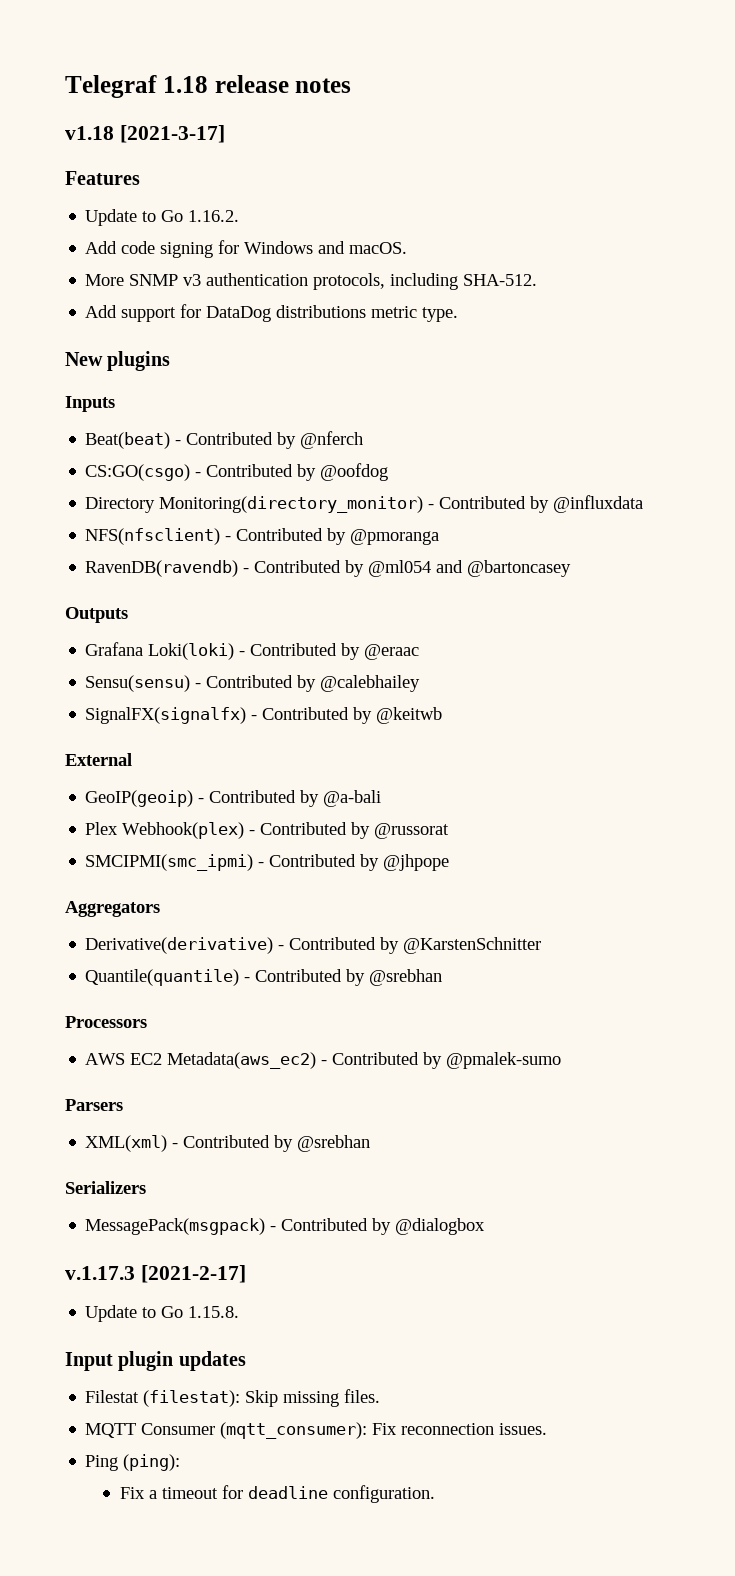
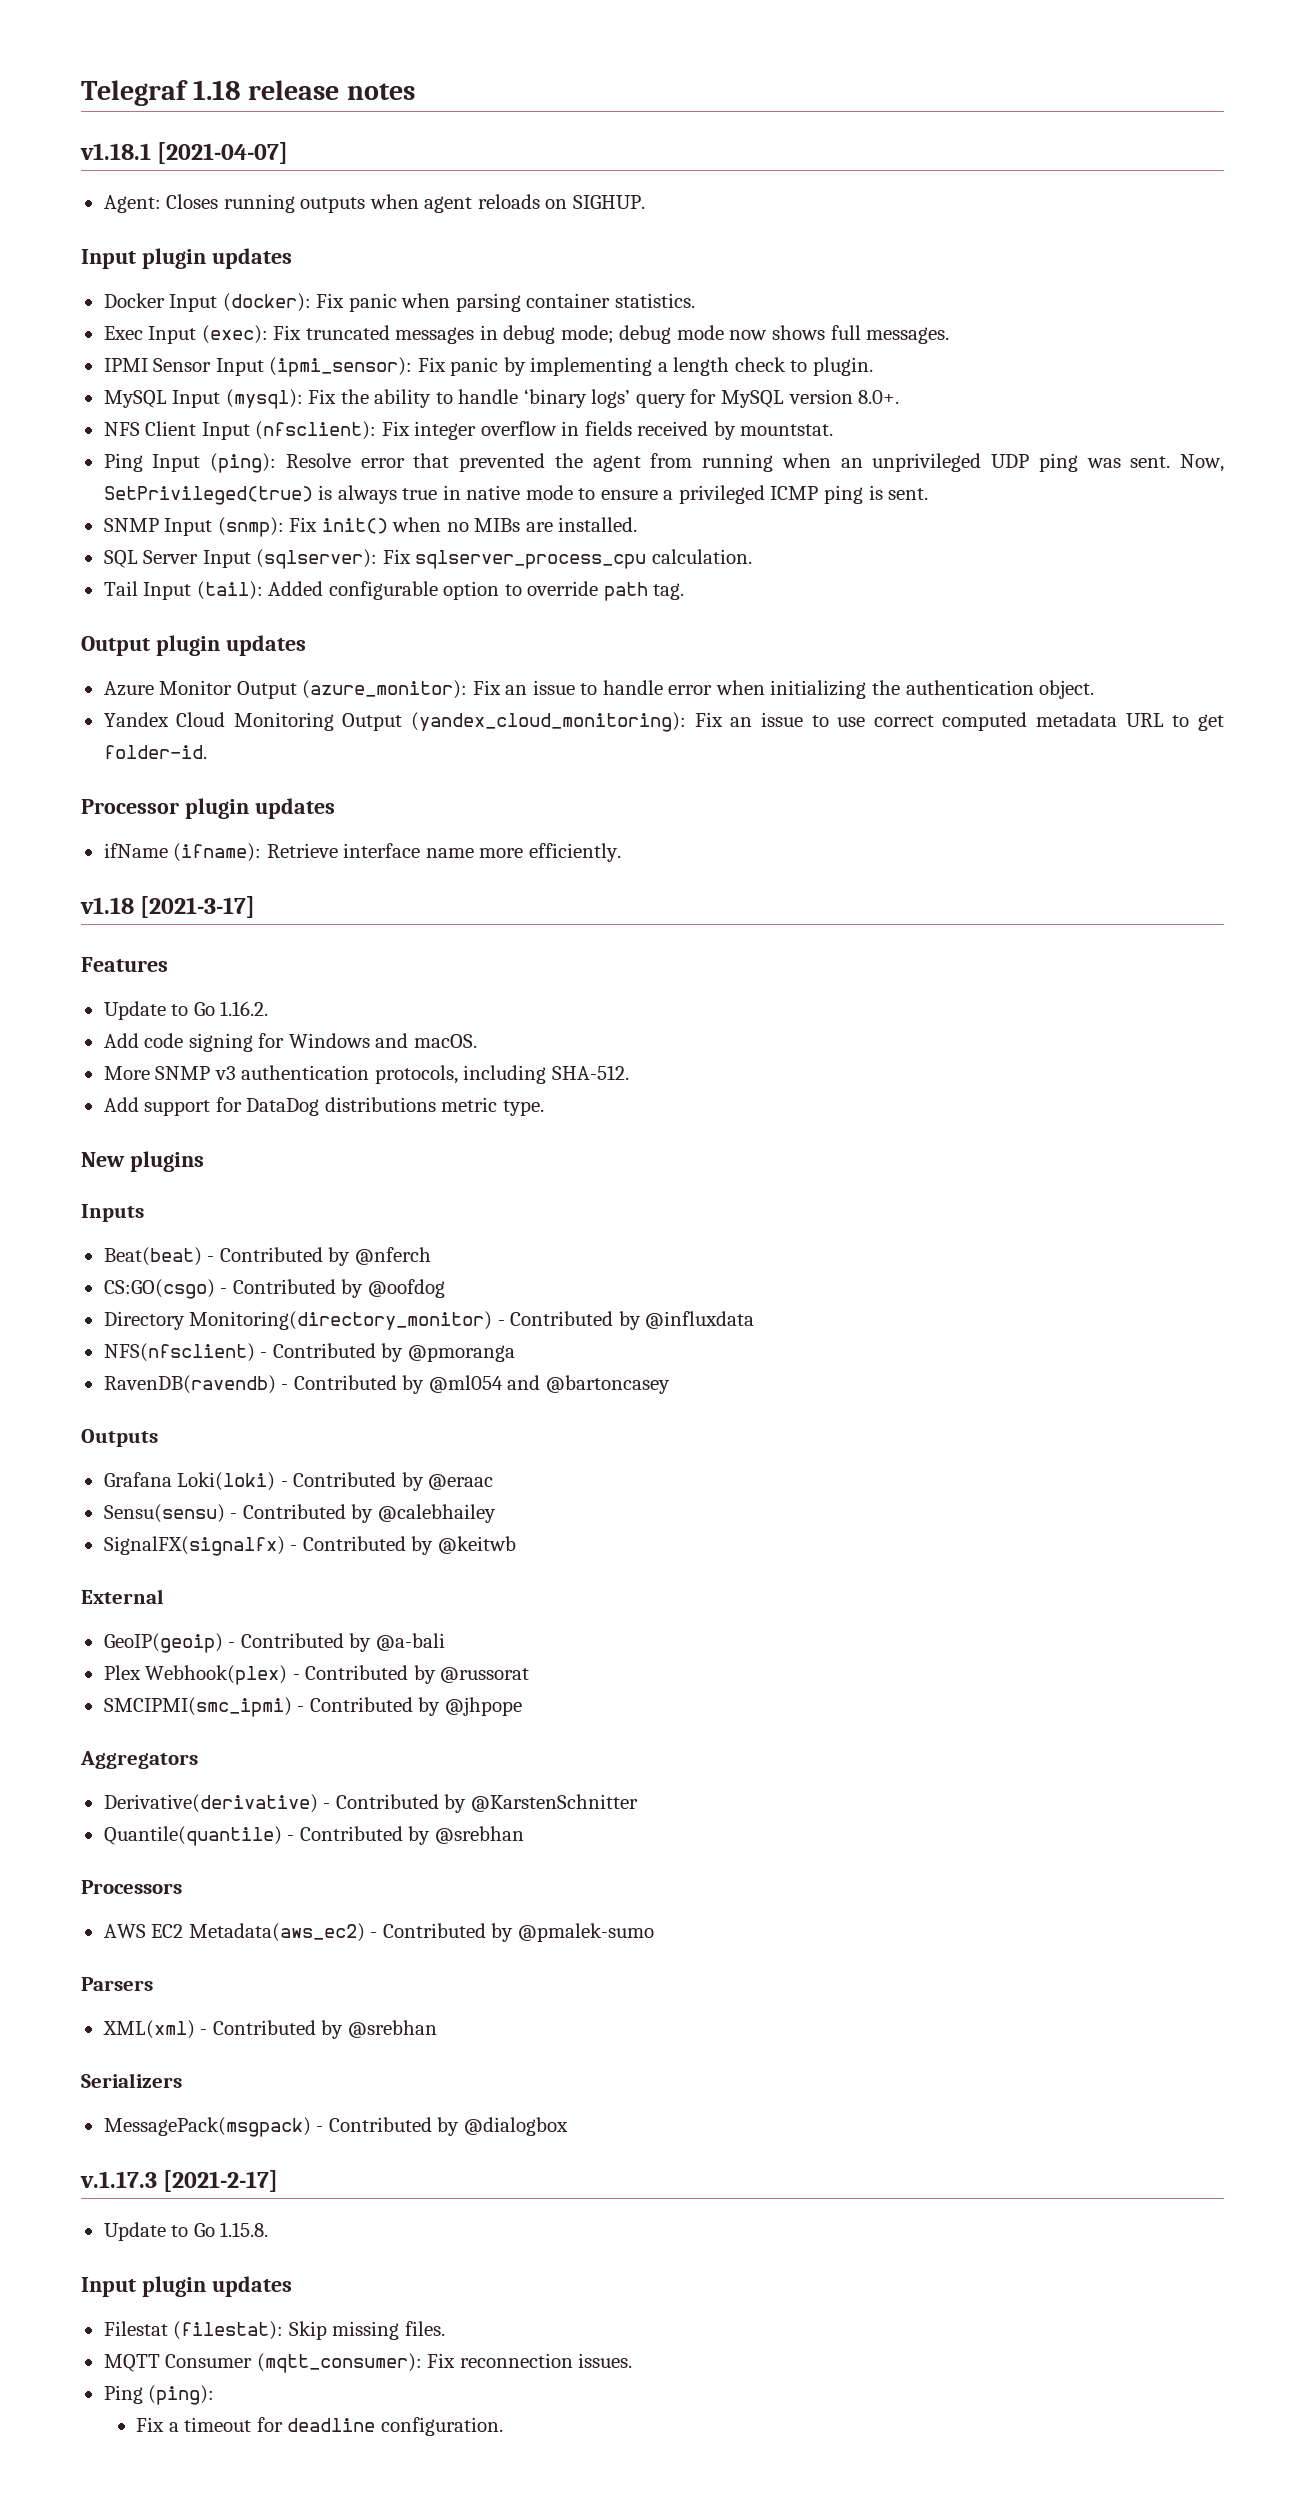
(352, 85) none -> [80,142,289,164] [103,194,645,213] [81,248,292,269] [103,293,695,312] [103,325,950,344] [103,357,873,377] [103,389,900,409] [103,421,834,440] [103,453,1225,473] [103,485,929,505] [103,517,638,537] [103,549,752,569] [103,581,685,601] [81,635,306,656] [103,680,1095,699] [103,712,1225,732] [103,745,207,759] [81,798,335,819] [103,843,621,862] // v1.18.1 [2021-04-07] // Agent: Closes running outputs when agent reloads on SIGHUP. // Input plugin updates // Docker Input (docker): Fix panic when parsing container statistics. // Exec Input (exec): Fix truncated messages in debug mode; debug mode now shows full messages. // IPMI Sensor Input (ipmi_sensor): Fix panic by implementing a length check to plugin. // MySQL Input (mysql): Fix the ability to handle ‘binary logs’ query for MySQL version 8.0+. // NFS Client Input (nfsclient): Fix integer overflow in fields received by mountstat. // Ping Input (ping): Resolve error that prevented the agent from running when an unprivileged UDP ping was sent. Now, SetPrivileged(true) is always true in native mode to ensure a privileged ICMP ping is sent. // SNMP Input (snmp): Fix init() when no MIBs are installed. // SQL Server Input (sqlserver): Fix sqlserver_process_cpu calculation. // Tail Input (tail): Added configurable option to override path tag. // Output plugin updates // Azure Monitor Output (azure_monitor): Fix an issue to handle error when initializing the authentication object. // Yandex Cloud Monitoring Output (yandex_cloud_monitoring): Fix an issue to use correct computed metadata URL to get folder-id. // Processor plugin updates // ifName (ifname): Retrieve interface name more efficiently.

